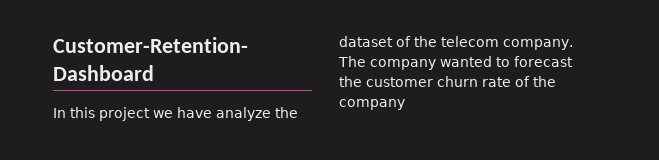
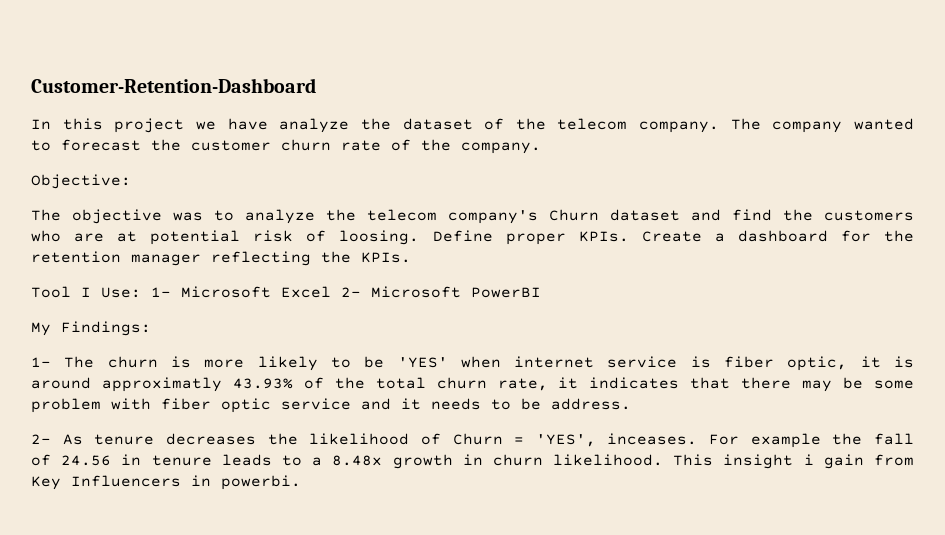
[339,99,405,110] company -> [461,142,541,154] [31,174,131,189] [31,209,914,224] [31,230,914,245] [31,251,411,266] [31,286,541,298] [31,321,151,336] [31,356,914,371] [31,377,915,392] [31,398,631,413] [31,433,914,448] [31,454,914,469] [31,475,301,490] company. // Objective: // The objective was to analyze the telecom company's Churn dataset and find the customers who are at potential risk of loosing. Define proper KPIs. Create a dashboard for the retention manager reflecting the KPIs. // Tool I Use: 1- Microsoft Excel 2- Microsoft PowerBI // My Findings: // 1- The churn is more likely to be 'YES' when internet service is fiber optic, it is around approximatly 43.93% of the total churn rate, it indicates that there may be some problem with fiber optic service and it needs to be address. // 2- As tenure decreases the likelihood of Churn = 'YES', inceases. For example the fall of 24.56 in tenure leads to a 8.48x growth in churn likelihood. This insight i gain from Key Influencers in powerbi.

